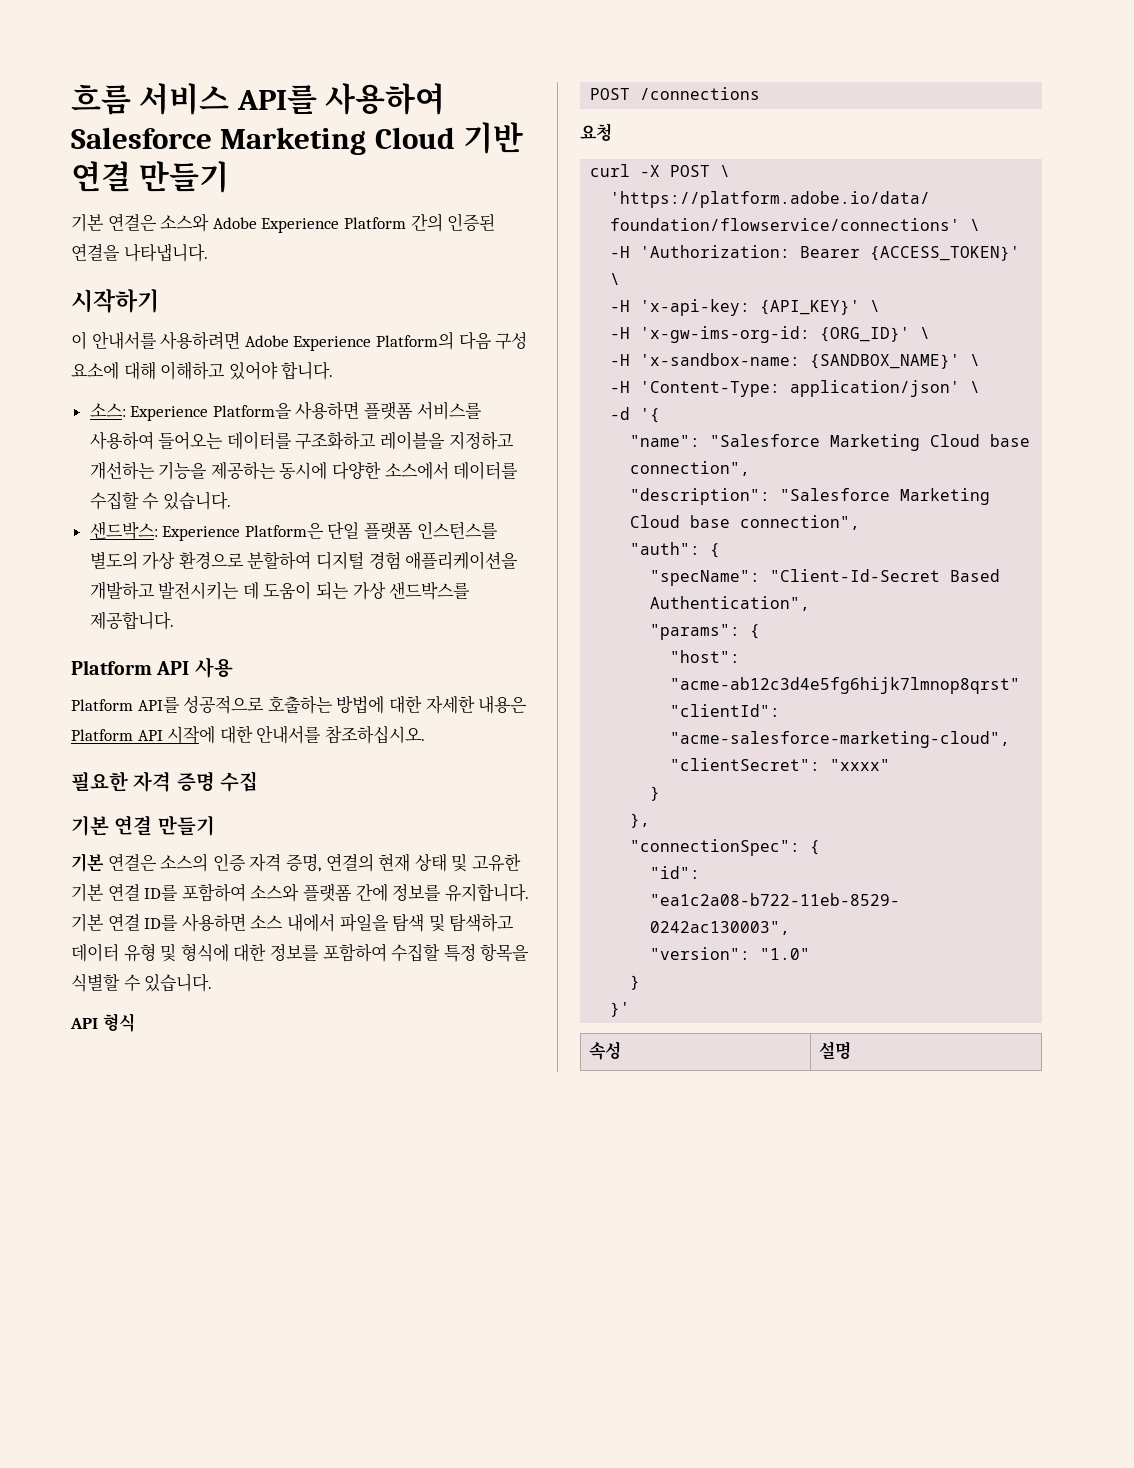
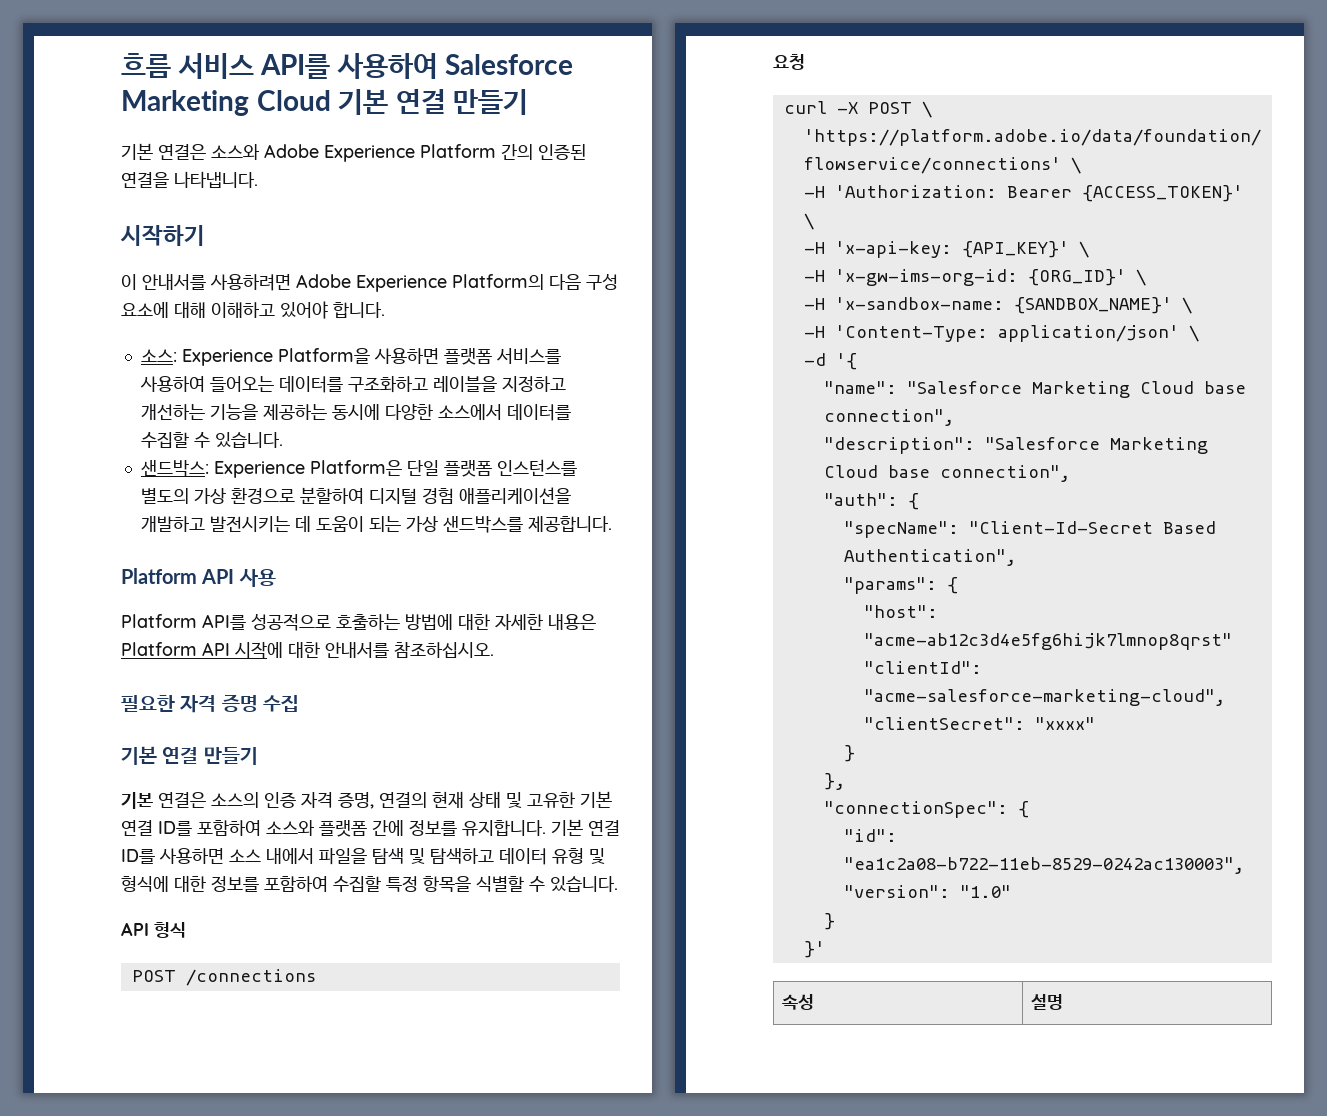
[463,122,524,154] 기반 -> [338,89,389,115] 기본

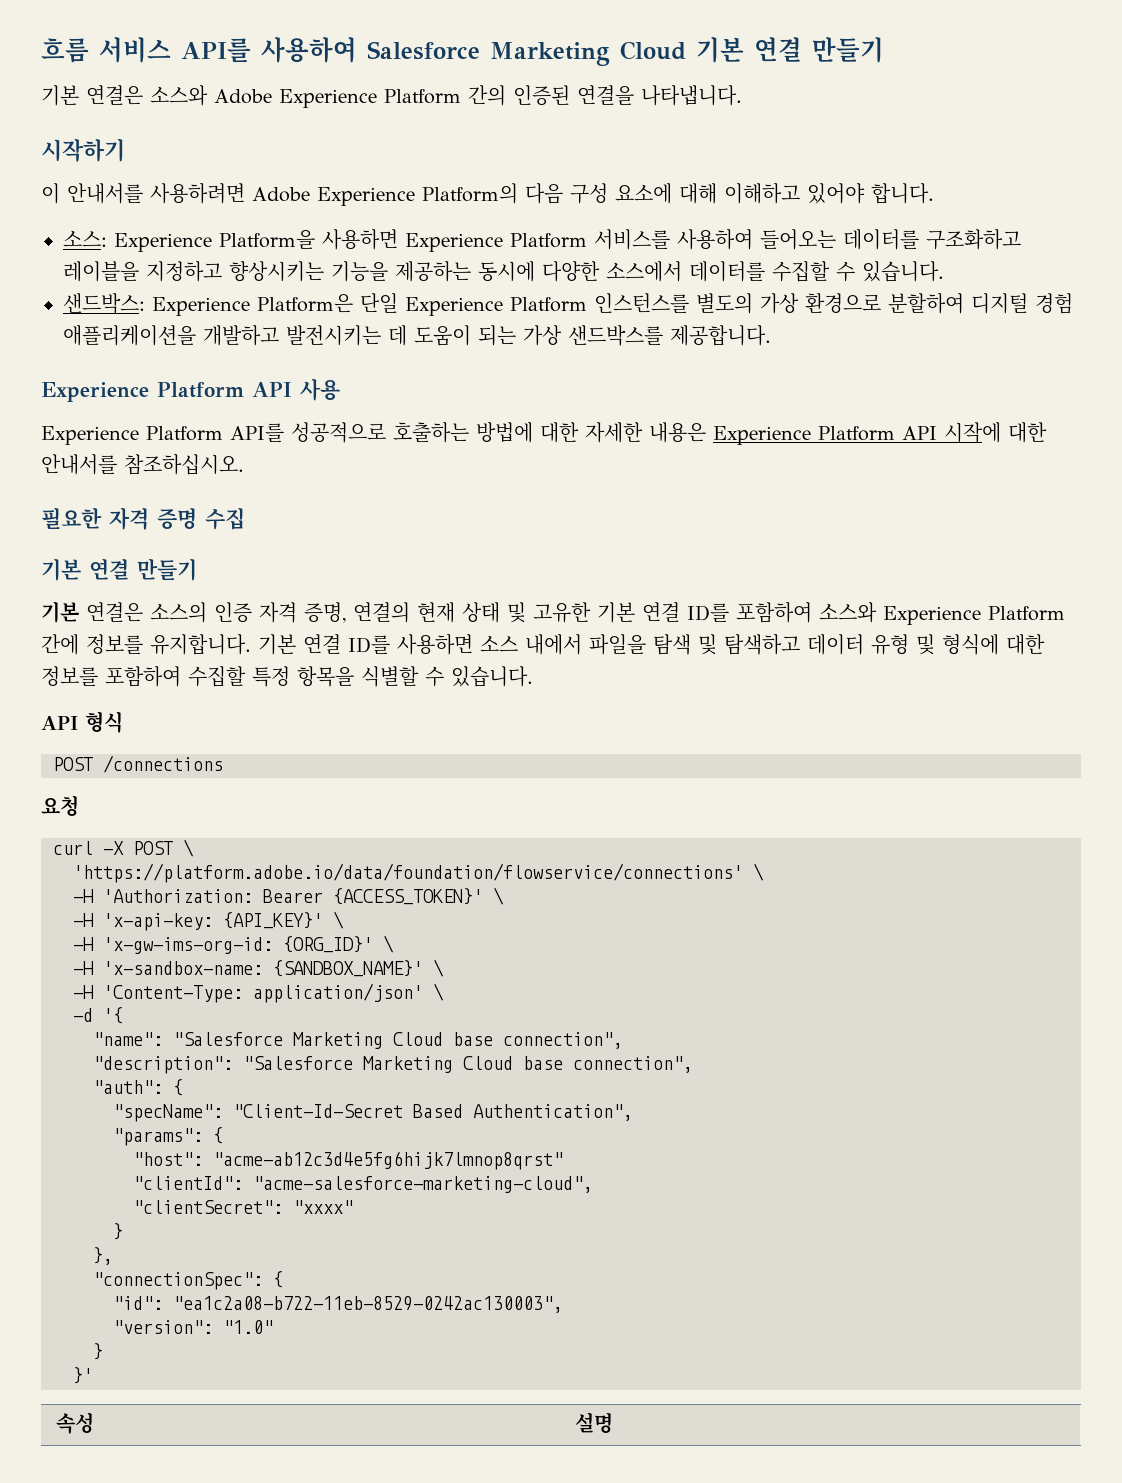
[443,348,492,365] 플랫폼 -> [405,233,587,252] Experience Platform
[140,404,205,420] 개선하는 -> [229,261,324,282] 향상시키는
[443,460,492,477] 플랫폼 -> [405,297,587,316] Experience Platform
(612, 524) none -> [41,382,149,402] Experience
(276, 578) none -> [41,426,139,445] Experience
(596, 622) none -> [713,426,811,445] Experience
[319,820,367,837] 플랫폼 -> [883,606,1065,625] Experience Platform

